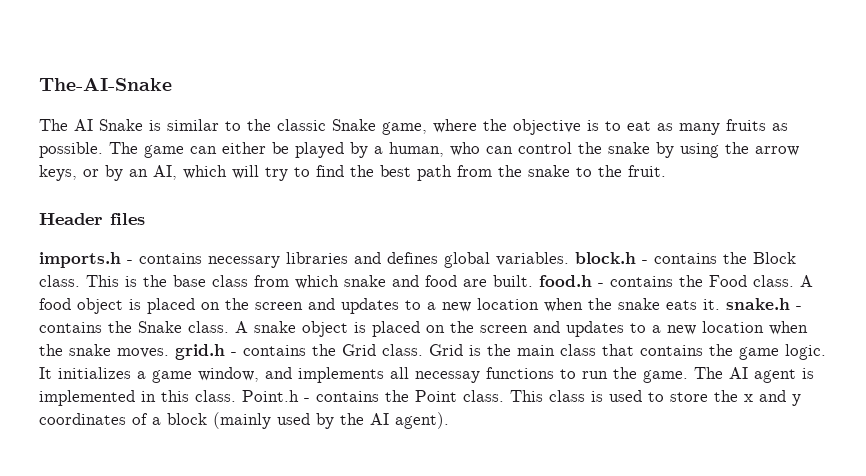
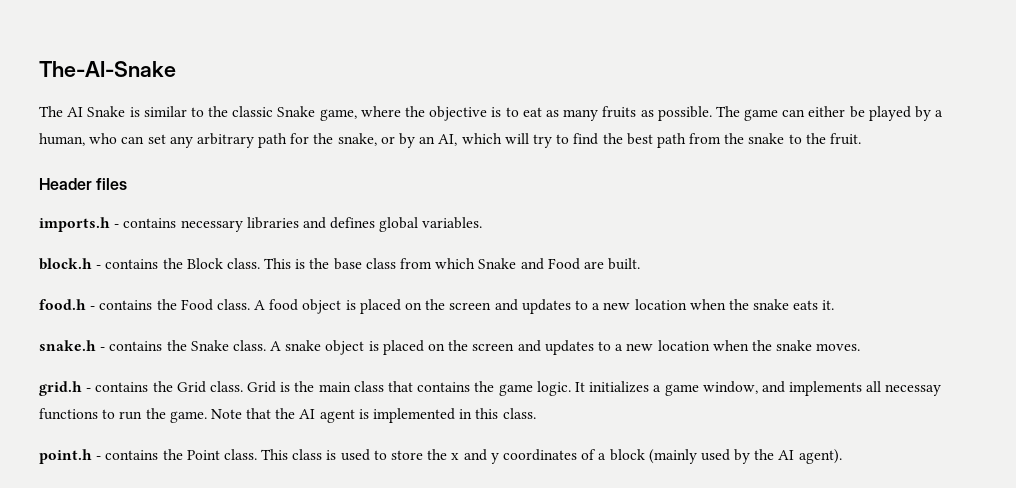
[518,142,799,158] [39,165,77,181] control the snake by using the arrow keys, -> [147,133,377,148] set any arbitrary path for the snake,
(569, 259) none -> (483, 223) //
[344,275,457,287] snake and food -> [478,258,580,270] Snake and Food
(533, 281) none -> (641, 264) //
(720, 304) none -> (835, 305) //
(169, 353) none -> (861, 347) //
[694,367,723,379] The -> [210,408,296,419] Note that the
[242,390,299,402] Point.h -> [39,449,92,464] // point.h

